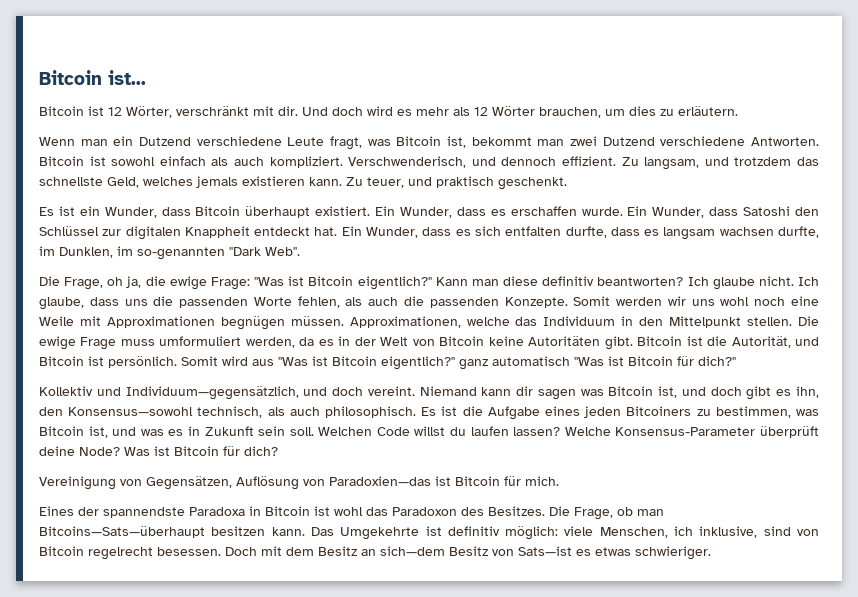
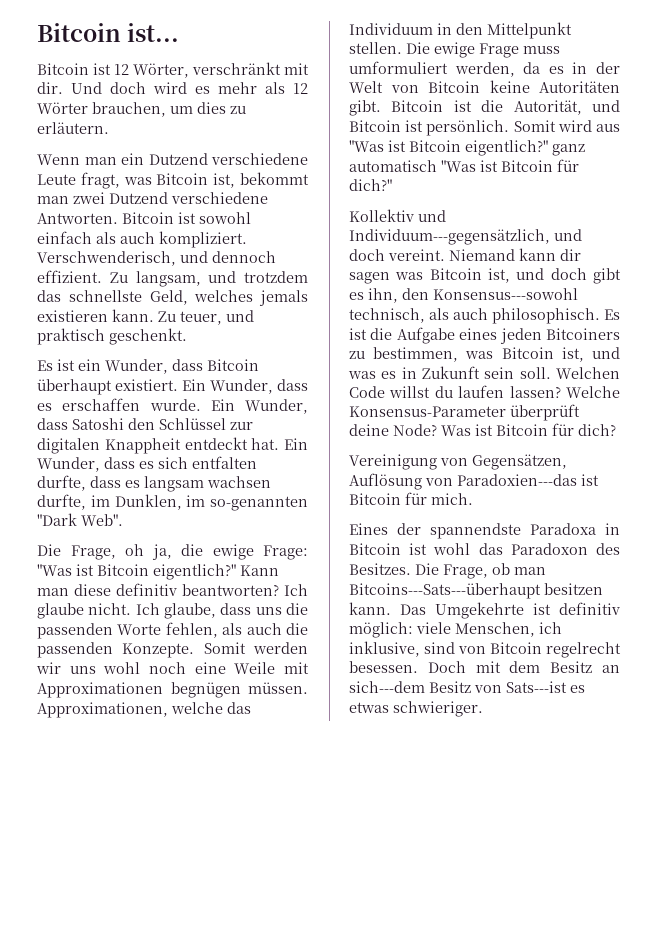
[265,247,300,256] Web''. -> [81,514,123,526] Web".
[125,386,299,400] Individuum—gegensätzlich, -> [349,229,550,245] Individuum---gegensätzlich,
[68,407,194,416] Konsensus—sowohl -> [433,288,578,300] Konsensus---sowohl
[329,476,431,486] Paradoxien—das -> [457,474,577,486] Paradoxien---das
[39,526,205,538] Bitcoins—Sats—überhaupt -> [349,583,541,599] Bitcoins---Sats---überhaupt
[380,546,445,556] sich—dem -> [349,681,425,693] sich---dem
[518,546,572,556] Sats—ist -> [506,681,567,693] Sats---ist

